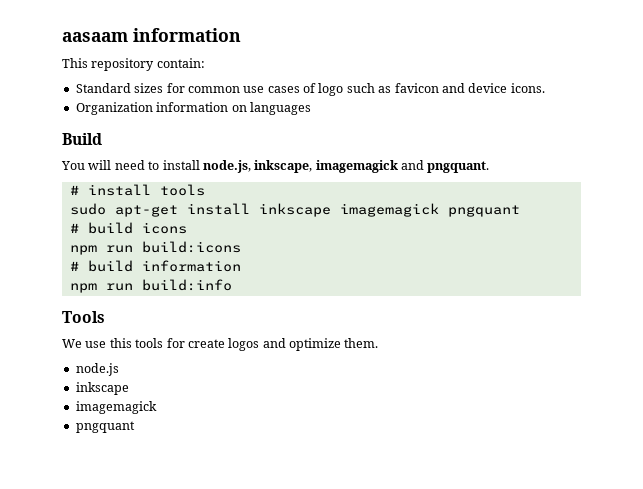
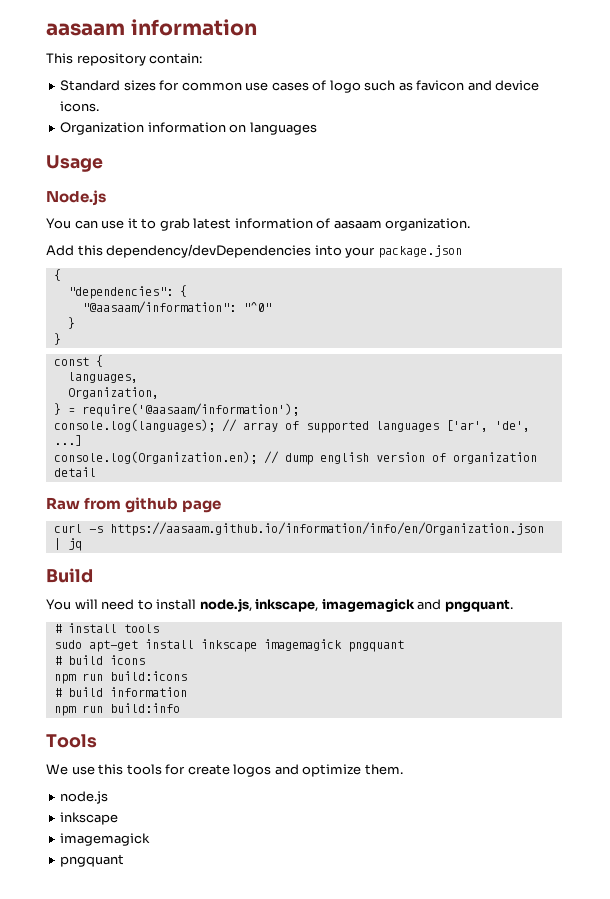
(311, 108) none -> [46,155,103,172] [46,190,106,206] [46,218,471,231] [46,244,462,258] [53,269,61,281] [67,285,187,299] [81,301,271,314] [67,317,75,329] [53,333,61,345] [53,355,103,367] [67,372,138,383] [67,387,159,399] [53,403,299,417] [53,419,530,433] [53,435,82,446] [53,451,537,465] [53,467,96,477] [46,497,222,513] [53,522,544,536] [53,538,82,551] // Usage // Node.js // You can use it to grab latest information of aasaam organization. // Add this dependency/devDependencies into your package.json // { // "dependencies": { // "@aasaam/information": "^0" // } // } // const { // languages, // Organization, // } = require('@aasaam/information'); // console.log(languages); // array of supported languages ['ar', 'de', ...] // console.log(Organization.en); // dump english version of organization detail // Raw from github page // curl -s https://aasaam.github.io/information/info/en/Organization.json | jq

